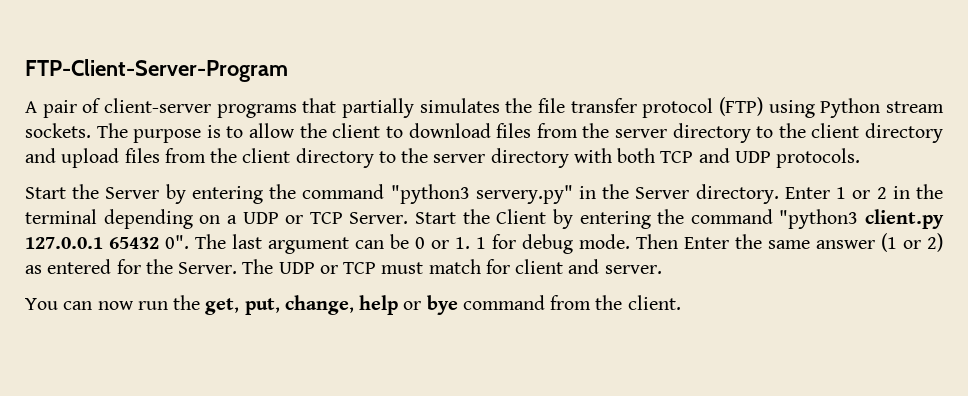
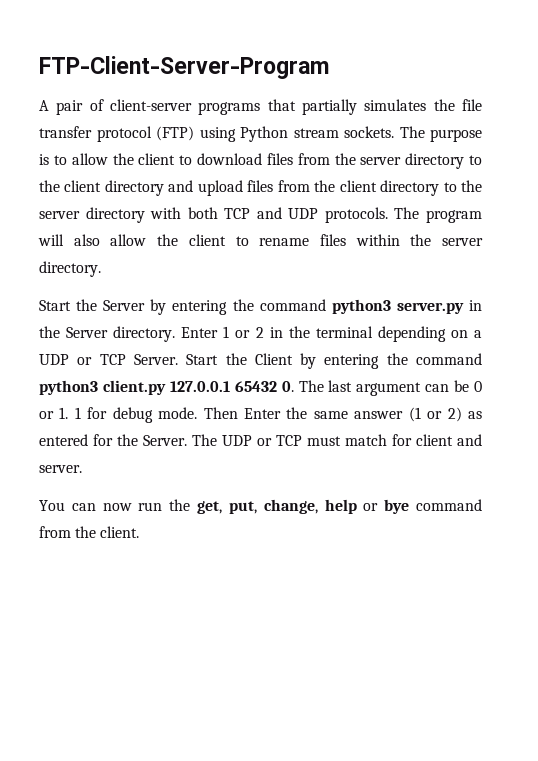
(861, 158) none -> [394,207,482,223] [38,234,483,246] [39,261,101,277] The program will also allow the client to rename files within the server directory.
[390,184,573,204] "python3 servery.py" -> [331,299,464,314] python3 server.py
[779,209,859,229] "python3 -> [39,380,98,395] python3
[165,235,189,249] 0". -> [281,381,294,392] 0.

